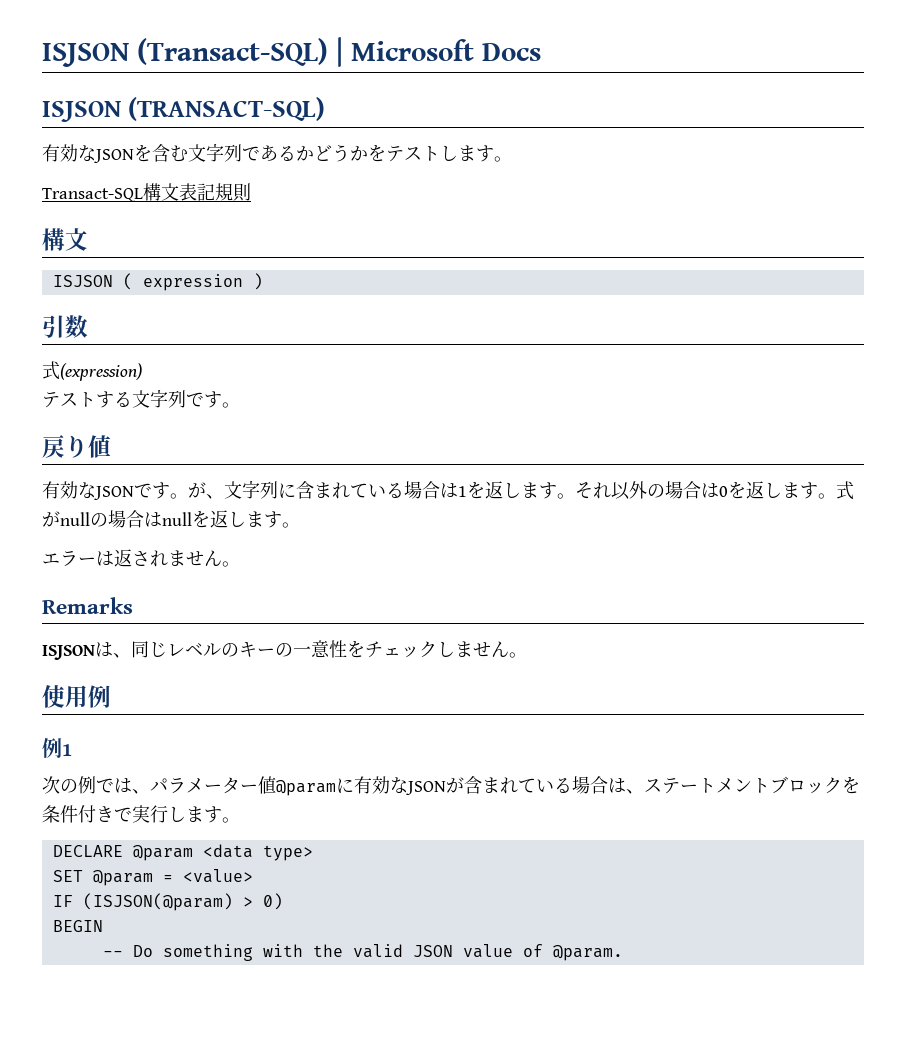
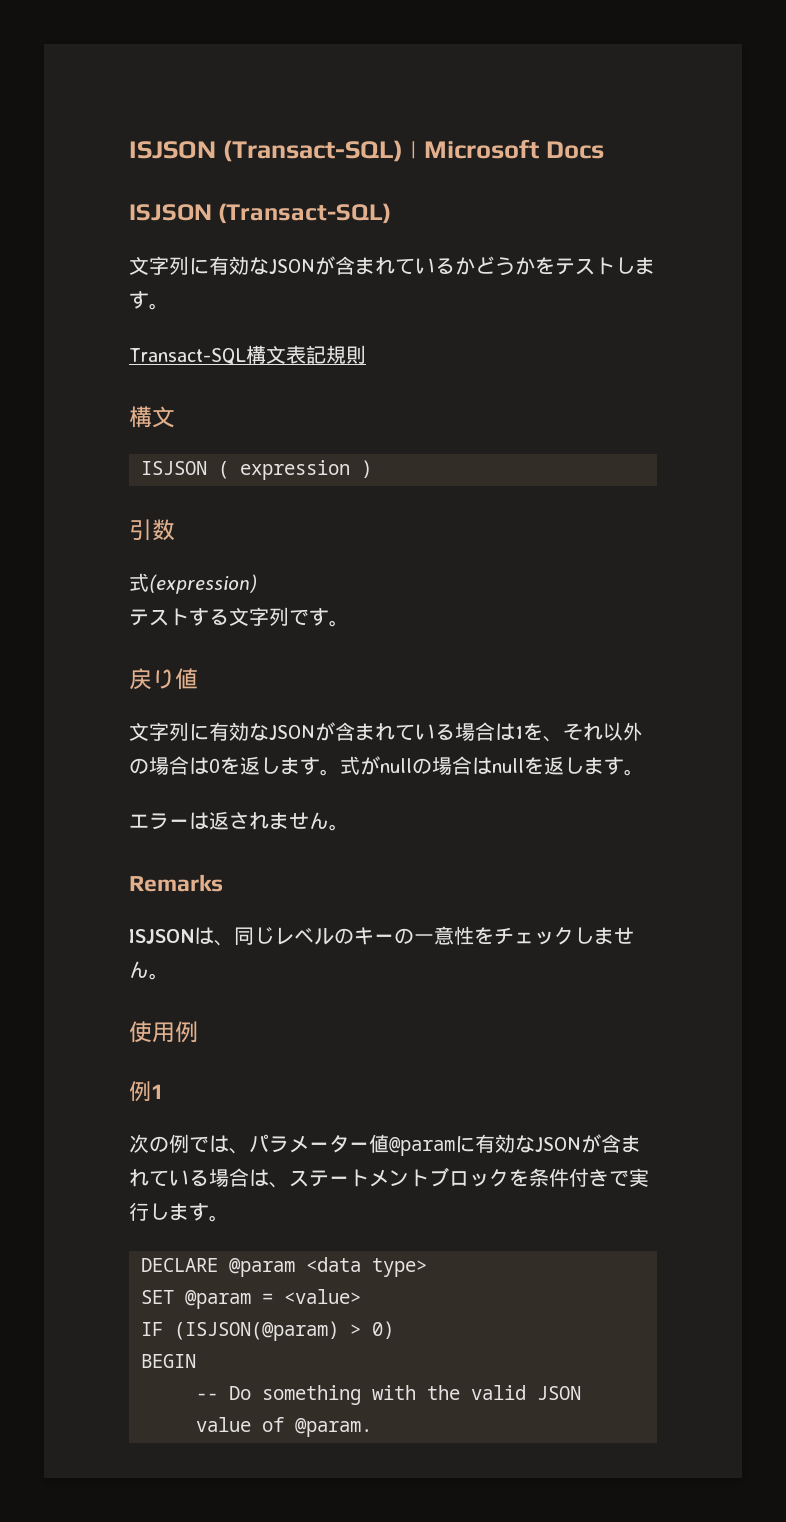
[128,97,325,121] [42,143,278,163] (TRANSACT-SQL) // 有効なJSONを含む文字列であ -> [218,203,392,224] [129,256,435,275] (Transact-SQL) // 文字列に有効なJSONが含まれてい
[42,480,296,500] 有効なJSONです。が、文字列に -> [129,722,335,741] 文字列に有効なJSONが
[485,481,575,499] 返します。 -> [543,736,563,742] 、

